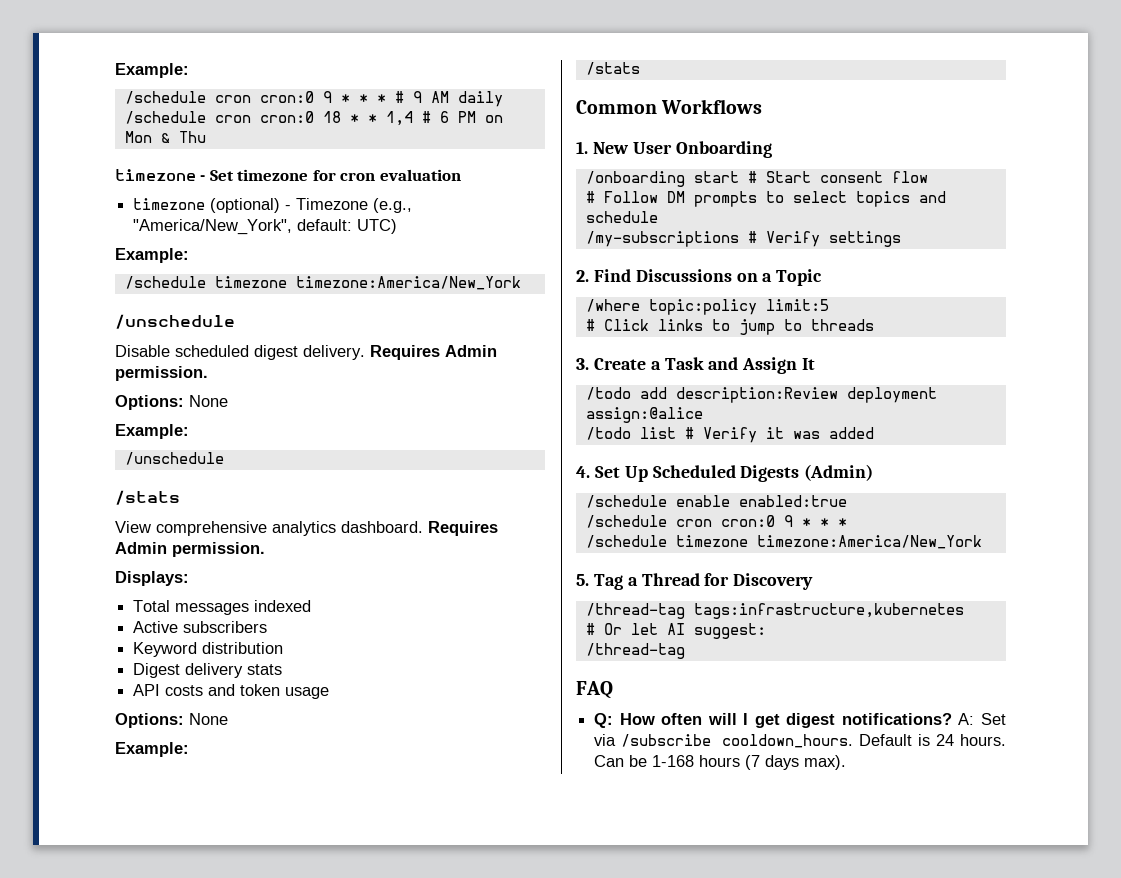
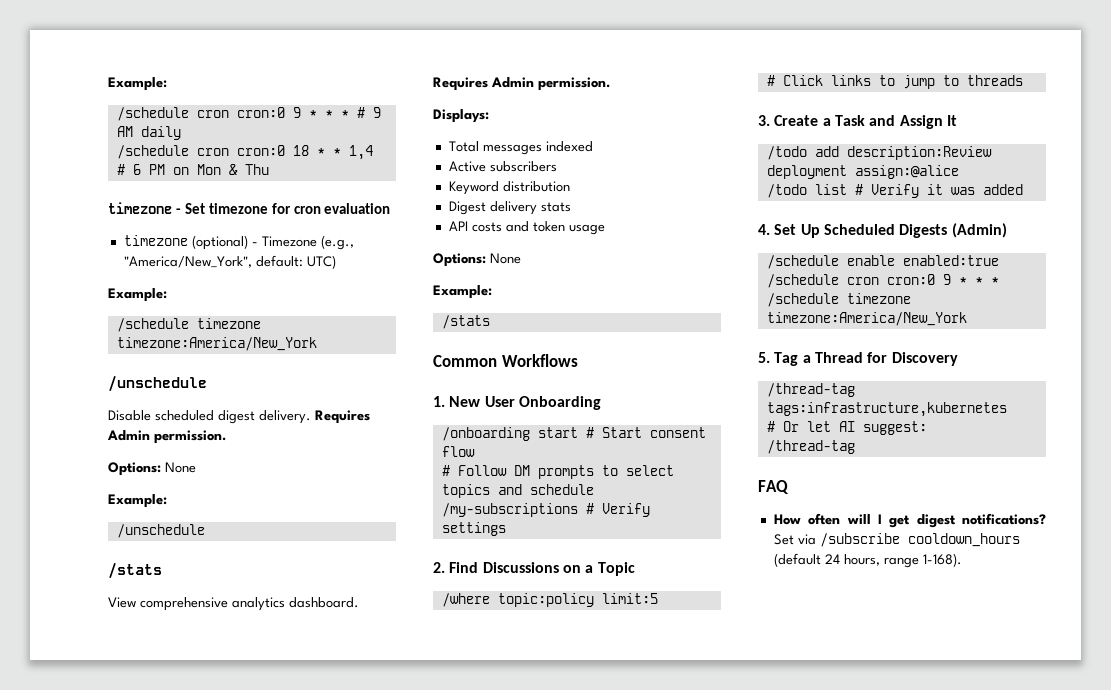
[594,713,614,728] Q: -> (789, 487) none
[958,713,975,725] A: -> (1046, 519) none
[721,734,1006,748] [594,755,847,770] cooldown_hours. Default is 24 hours. Can be 1-168 hours (7 days max). -> [907,533,1020,547] [773,553,962,568] cooldown_hours (default 24 hours, range 1-168).

